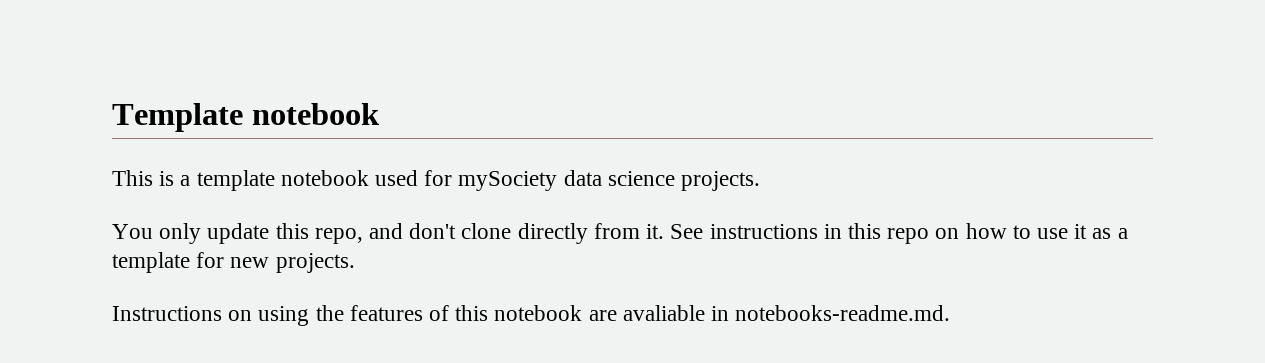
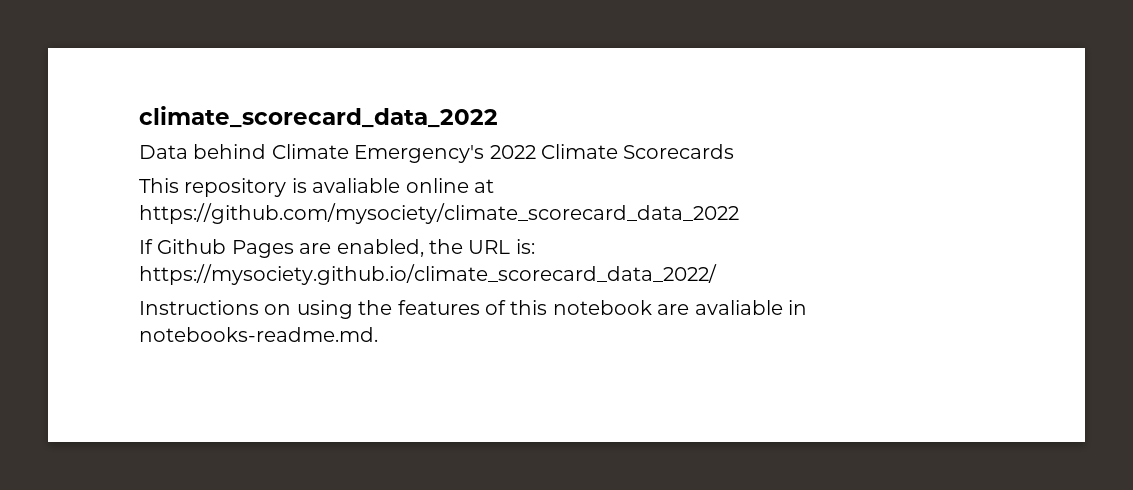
[112,103,380,132] [112,170,761,191] [112,223,1128,244] [112,252,355,273] Template notebook // This is a template notebook used for mySociety data science projects. // You only update this repo, and don't clone directly from it. See instructions in this repo on how to use it as a template for new projects. -> [139,106,498,128] [139,144,735,163] [139,178,494,197] [139,203,739,224] [139,239,535,258] [139,264,717,285] climate_scorecard_data_2022 // Data behind Climate Emergency's 2022 Climate Scorecards // This repository is avaliable online at https://github.com/mysociety/climate_scorecard_data_2022 // If Github Pages are enabled, the URL is: https://mysociety.github.io/climate_scorecard_data_2022/

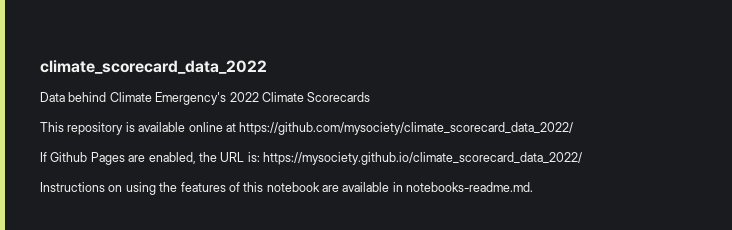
[312,178,401,193] avaliable -> [138,122,186,132] available
[139,203,739,224] https://github.com/mysociety/climate_scorecard_data_2022 -> [239,122,574,135] https://github.com/mysociety/climate_scorecard_data_2022/
[694,300,783,315] avaliable -> [342,182,390,192] available

